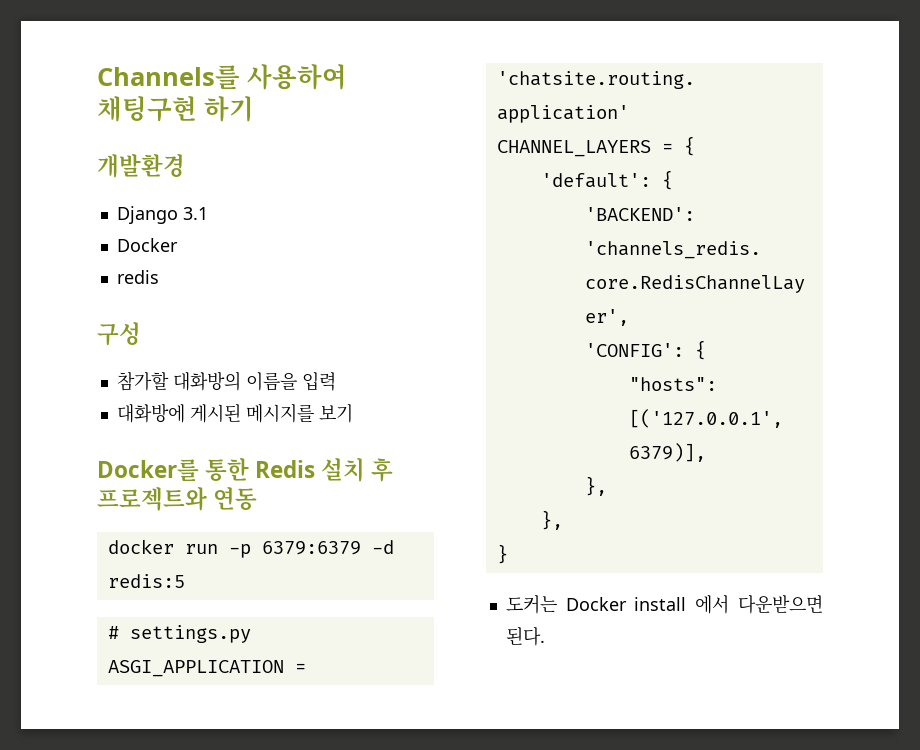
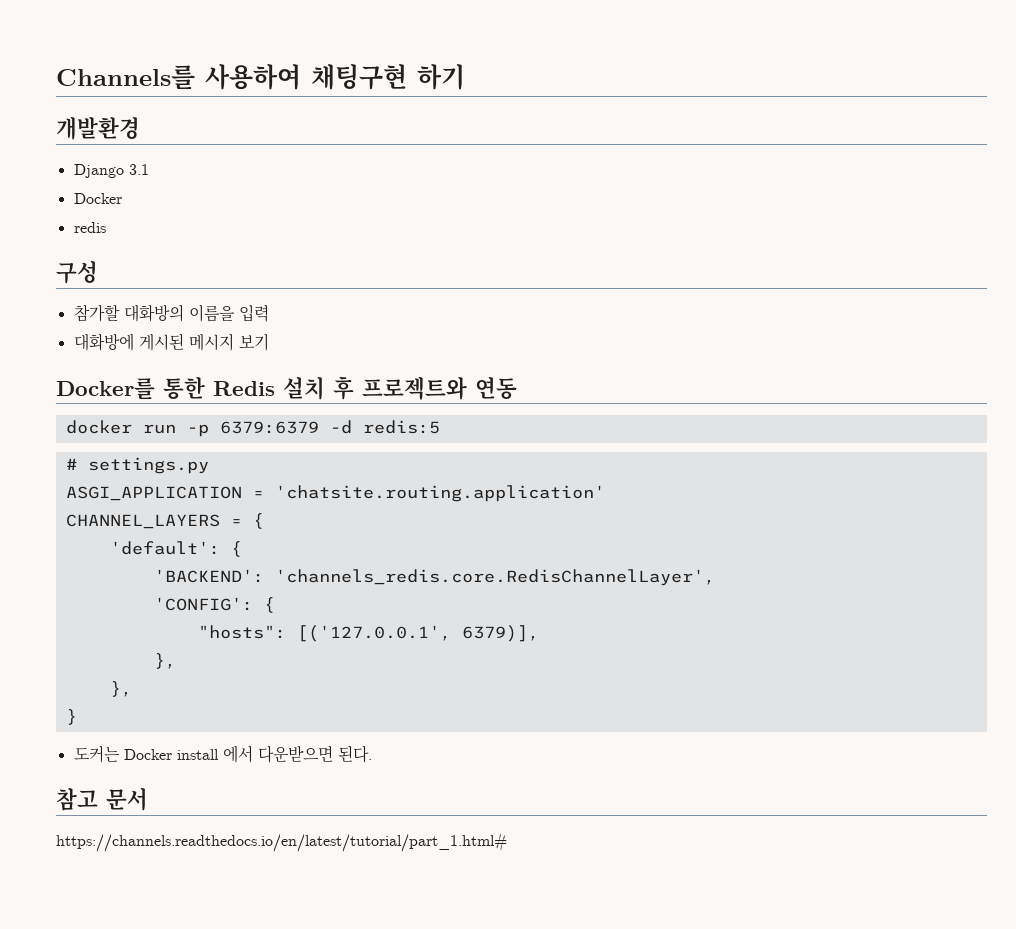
[245,403,314,423] 메시지를 -> [188,333,234,351] 메시지
(545, 636) none -> [56,788,148,811] [56,832,507,852] // 참고 문서 // https://channels.readthedocs.io/en/latest/tutorial/part_1.html#

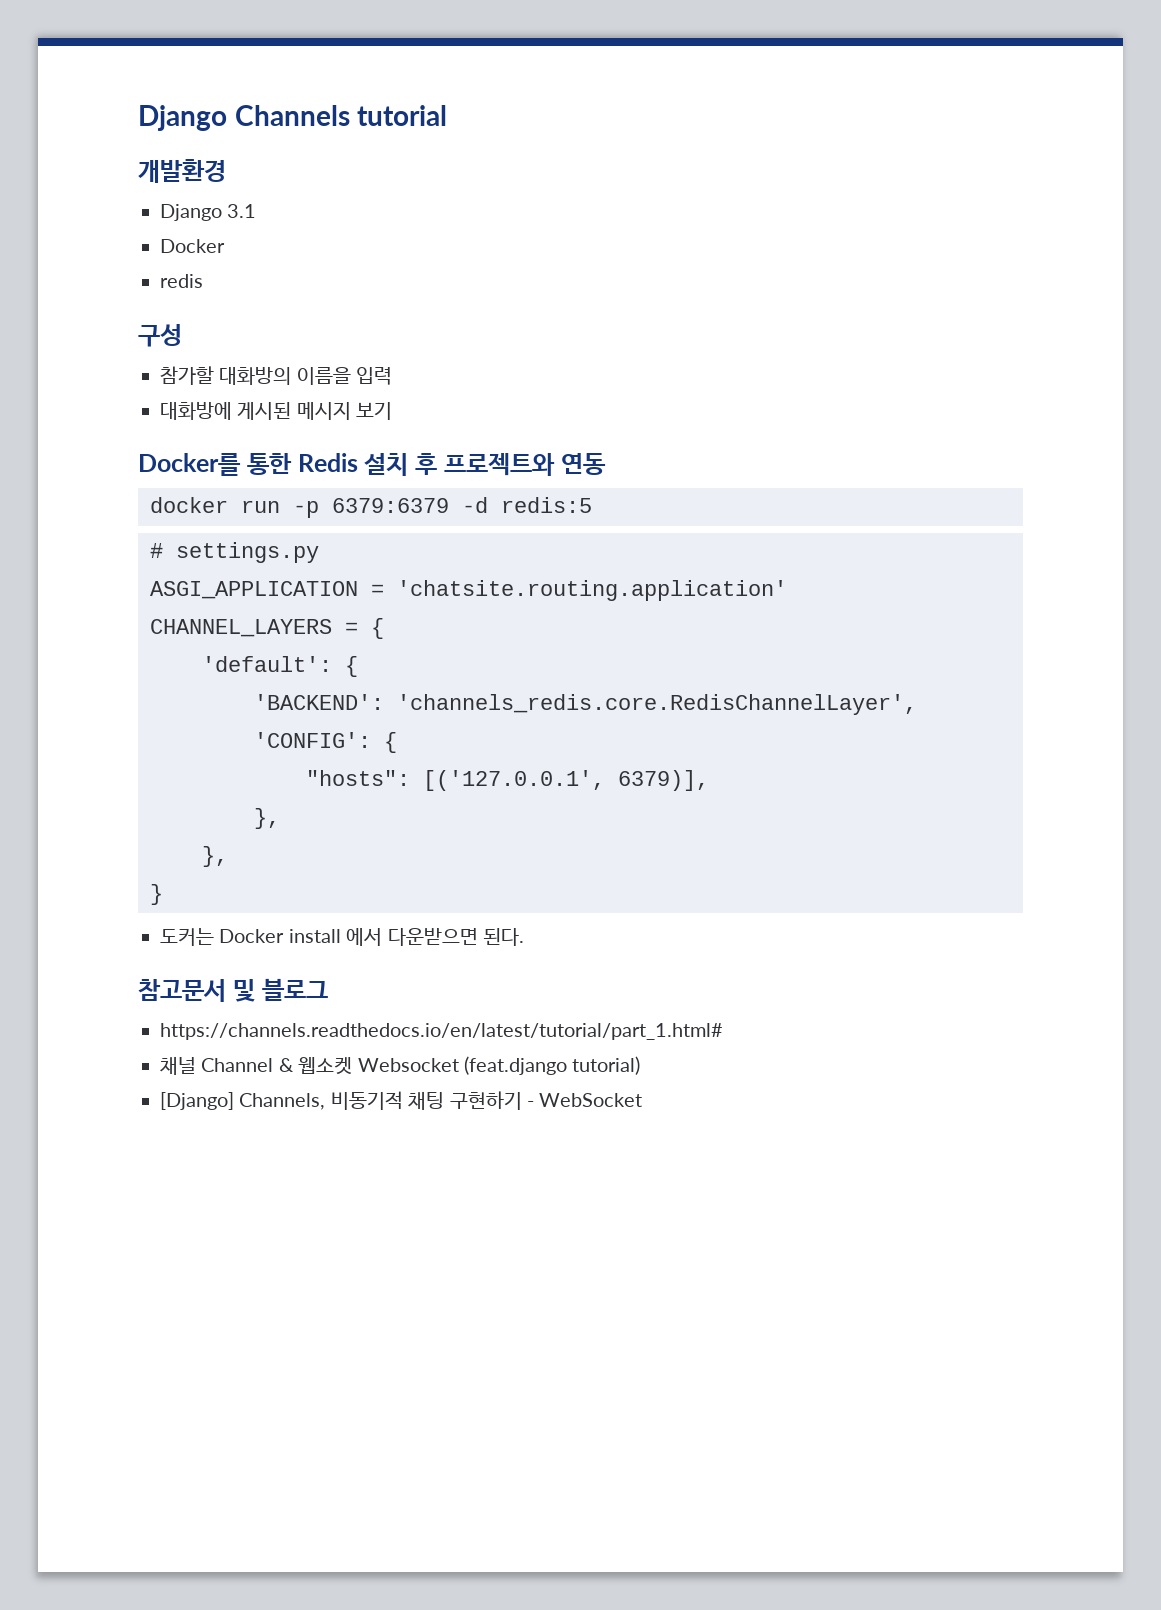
[56,64,465,90] Channels를 사용하여 채팅구현 하기 -> [138,105,448,131] Django Channels tutorial
[56,788,148,811] [56,832,507,852] 참고 문서 // https://channels.readthedocs.io/en/latest/tutorial/part_1.html# -> [138,978,328,1002] [160,1023,723,1040] [160,1056,641,1075] [160,1091,643,1110] 참고문서 및 블로그 // https://channels.readthedocs.io/en/latest/tutorial/part_1.html# // 채널 Channel & 웹소켓 Websocket (feat.django tutorial) // [Django] Channels, 비동기적 채팅 구현하기 - WebSocket

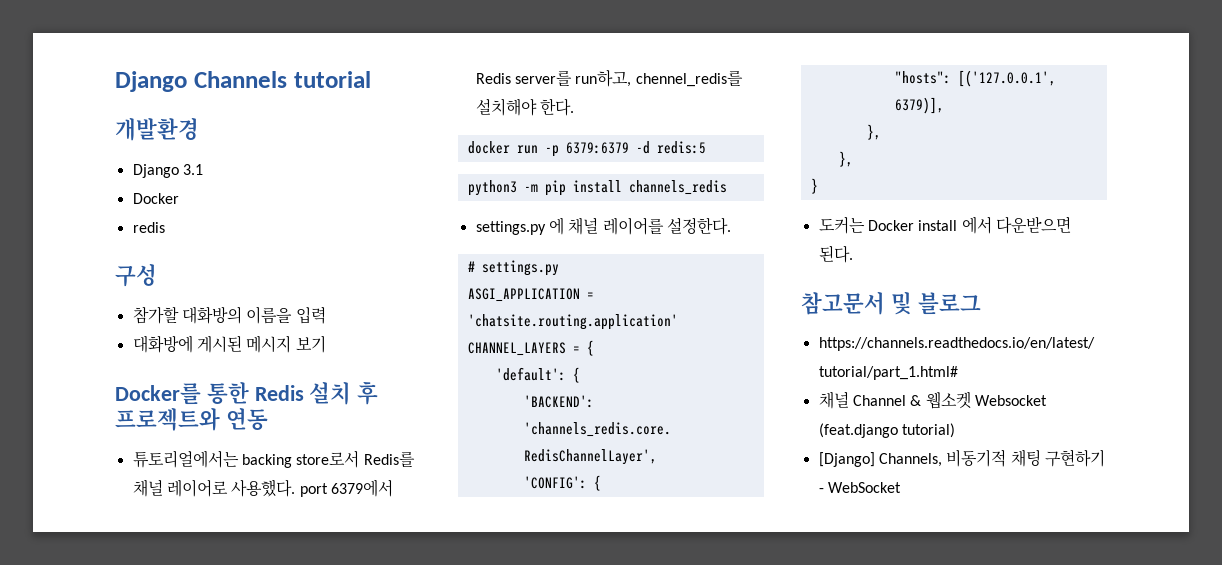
(606, 464) none -> [132,450,415,468] [132,479,393,497] [475,70,743,87] [475,98,574,116] // 튜토리얼에서는 backing store로서 Redis를 채널 레이어로 사용했다. port 6379에서 Redis server를 run하고, chennel_redis를 설치해야 한다.
(592, 505) none -> [467,180,727,196] [475,217,731,235] // python3 -m pip install channels_redis // settings.py 에 채널 레이어를 설정한다.

